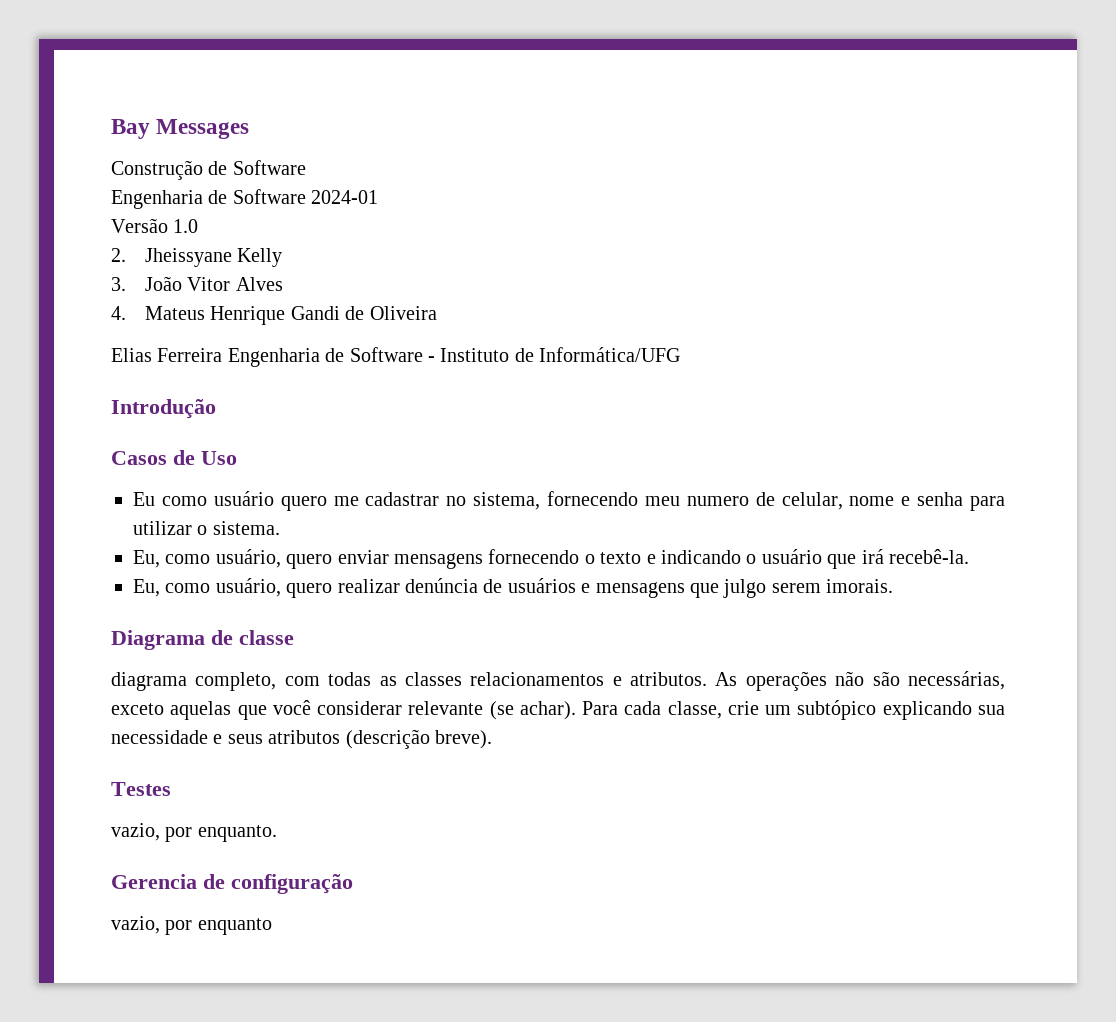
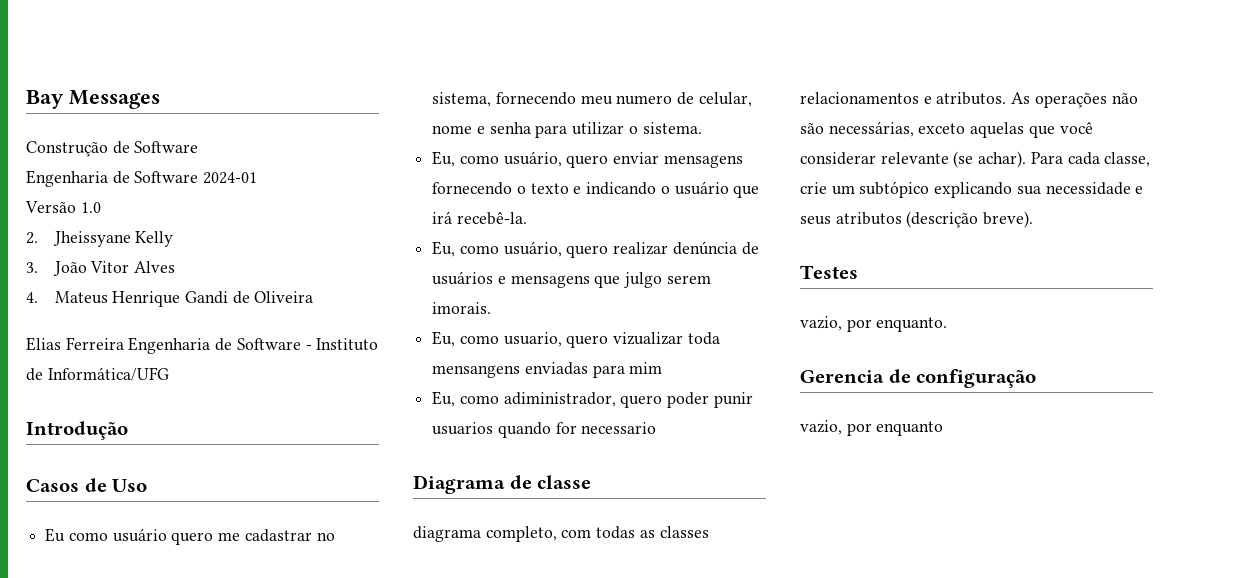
(894, 586) none -> [432,331,720,348] [432,362,663,378] [432,391,753,408] [432,422,657,438] // Eu, como usuario, quero vizualizar toda mensangens enviadas para mim // Eu, como adiministrador, quero poder punir usuarios quando for necessario

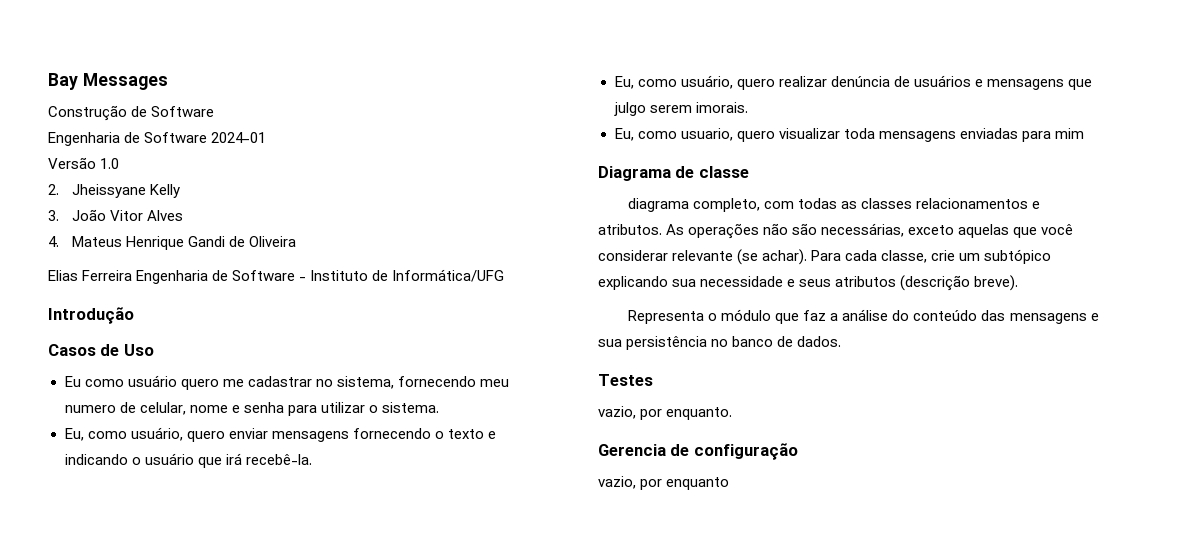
[613,332,720,345] [432,365,521,378] vizualizar toda mensangens -> [778,128,956,142] visualizar toda mensagens
[432,391,753,408] [432,422,657,438] // Eu, como adiministrador, quero poder punir usuarios quando for necessario -> (1084, 133) none
(1034, 219) none -> [627,309,1099,324] [598,336,842,350] // Representa o módulo que faz a análise do conteúdo das mensagens e sua persistência no banco de dados.

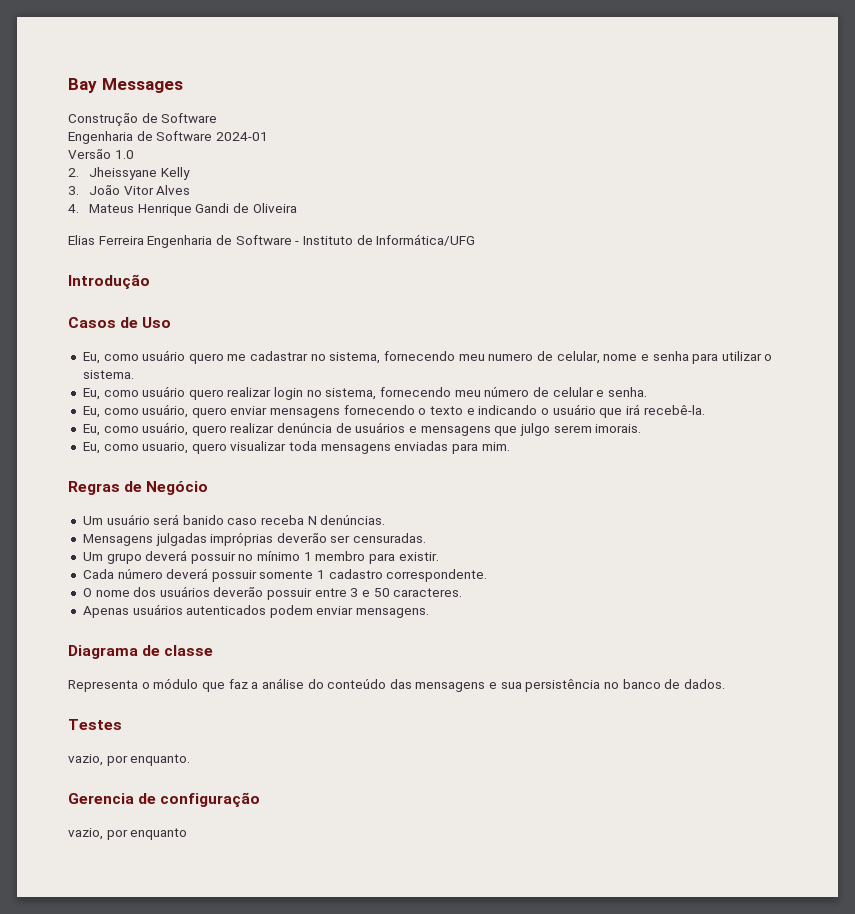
[64,376,81,387] Eu -> [82,352,100,364] Eu,
(439, 407) none -> [82,386,647,400] // Eu, como usuário quero realizar login no sistema, fornecendo meu número de celular e senha.
[1054,128,1084,139] [598,166,749,181] [627,198,1041,212] [598,223,1074,239] [598,249,1052,265] [598,275,1019,291] mim // Diagrama de classe // diagrama completo, com todas as classes relacionamentos e atributos. As operações não são necessárias, exceto aquelas que você considerar relevante (se achar). Para cada classe, crie um subtópico explicando sua necessidade e seus atributos (descrição breve). -> [481,442,510,451] [68,481,209,495] [82,514,386,525] [82,532,427,546] [82,550,439,564] [82,568,488,582] [82,586,463,600] [82,604,430,618] [68,645,214,659] mim. // Regras de Negócio // Um usuário será banido caso receba N denúncias. // Mensagens julgadas impróprias deverão ser censuradas. // Um grupo deverá possuir no mínimo 1 membro para existir. // Cada número deverá possuir somente 1 cadastro correspondente. // O nome dos usuários deverão possuir entre 3 e 50 caracteres. // Apenas usuários autenticados podem enviar mensagens. // Diagrama de classe

